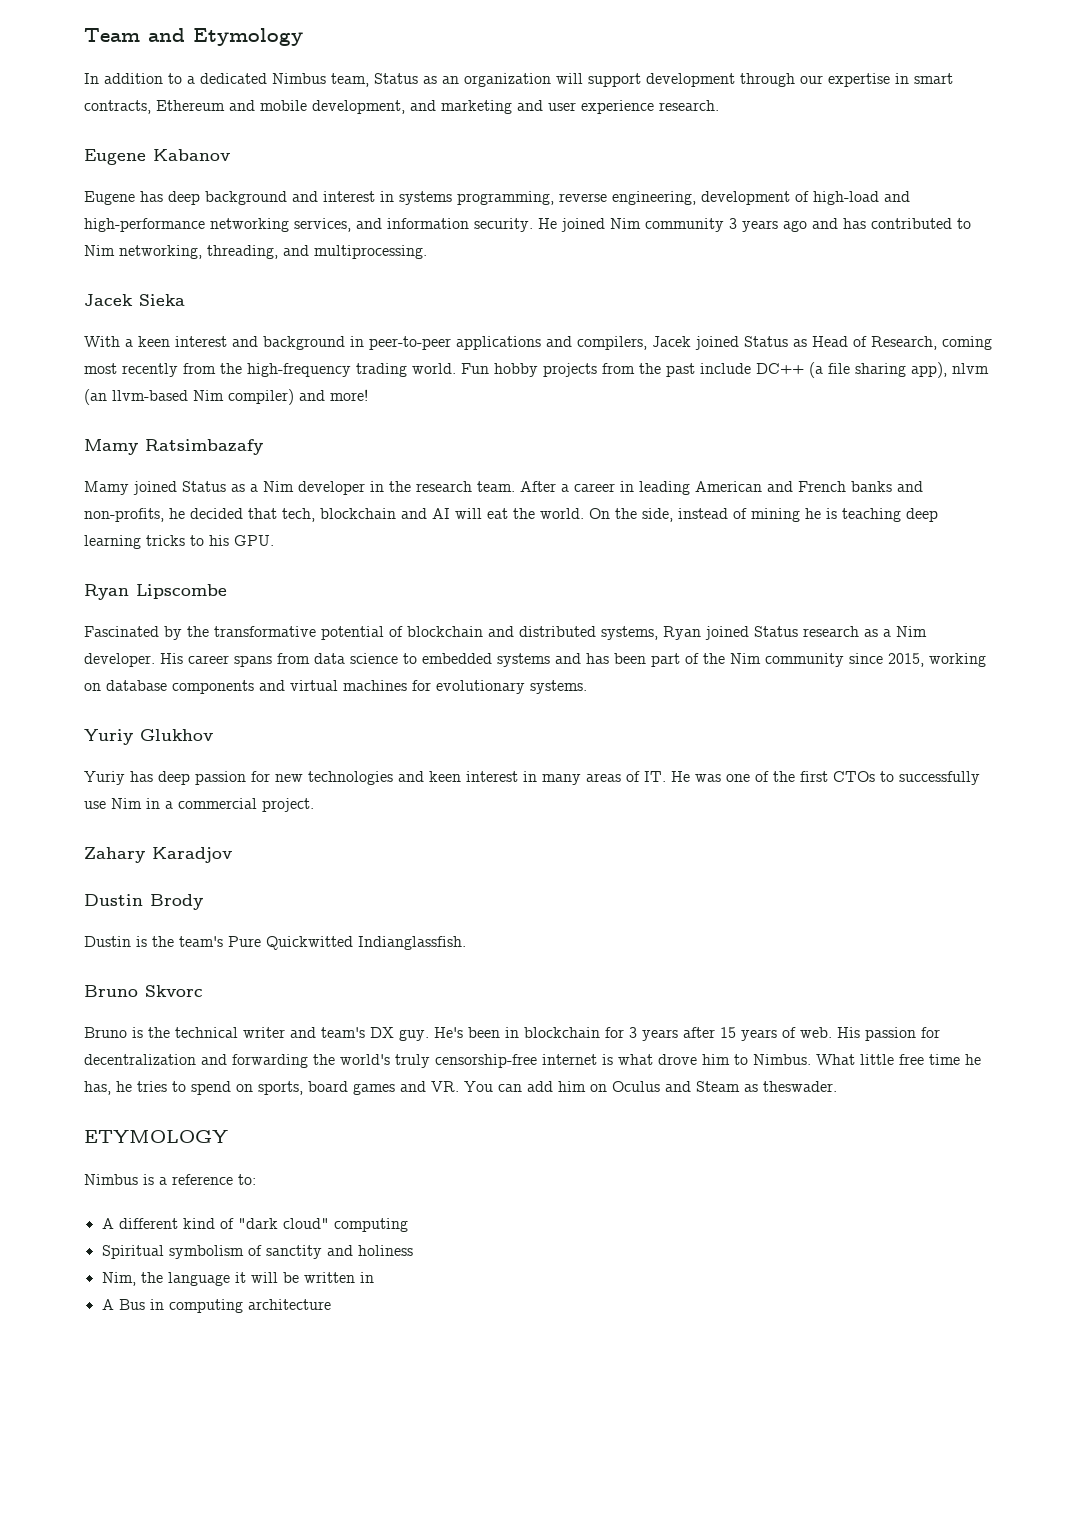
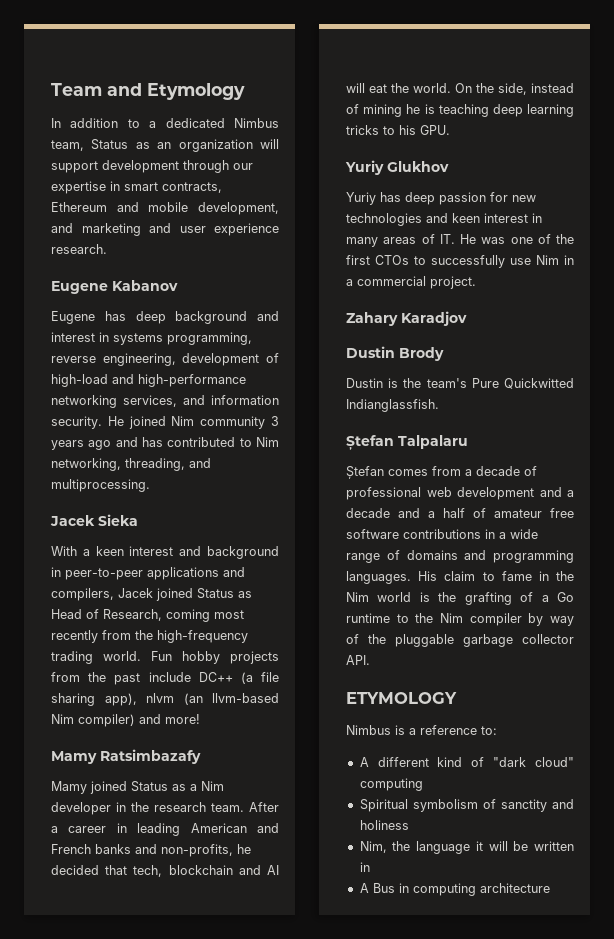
[84,584,227,600] [84,626,927,640] [84,653,986,667] [84,680,587,694] // Ryan Lipscombe // Fascinated by the transformative potential of blockchain and distributed systems, Ryan joined Status research as a Nim developer. His career spans from data science to embedded systems and has been part of the Nim community since 2015, working on database components and virtual machines for evolutionary systems. -> (450, 130) none
[84,985,203,997] [84,1027,940,1041] [84,1054,981,1068] [84,1081,837,1095] Bruno Skvorc // Bruno is the technical writer and team's DX guy. He's been in blockchain for 3 years after 15 years of web. His passion for decentralization and forwarding the world's truly censorship-free internet is what drove him to Nimbus. What little free time he has, he tries to spend on sports, board games and VR. You can add him on Oculus and Steam as theswader. -> [346,435,468,450] [346,466,537,479] [346,487,574,500] [346,508,574,518] [346,529,538,539] [346,550,574,563] [346,571,574,584] [346,592,574,605] [346,613,574,626] [346,634,574,647] [346,655,370,665] Ștefan Talpalaru // Ștefan comes from a decade of professional web development and a decade and a half of amateur free software contributions in a wide range of domains and programming languages. His claim to fame in the Nim world is the grafting of a Go runtime to the Nim compiler by way of the pluggable garbage collector API.

